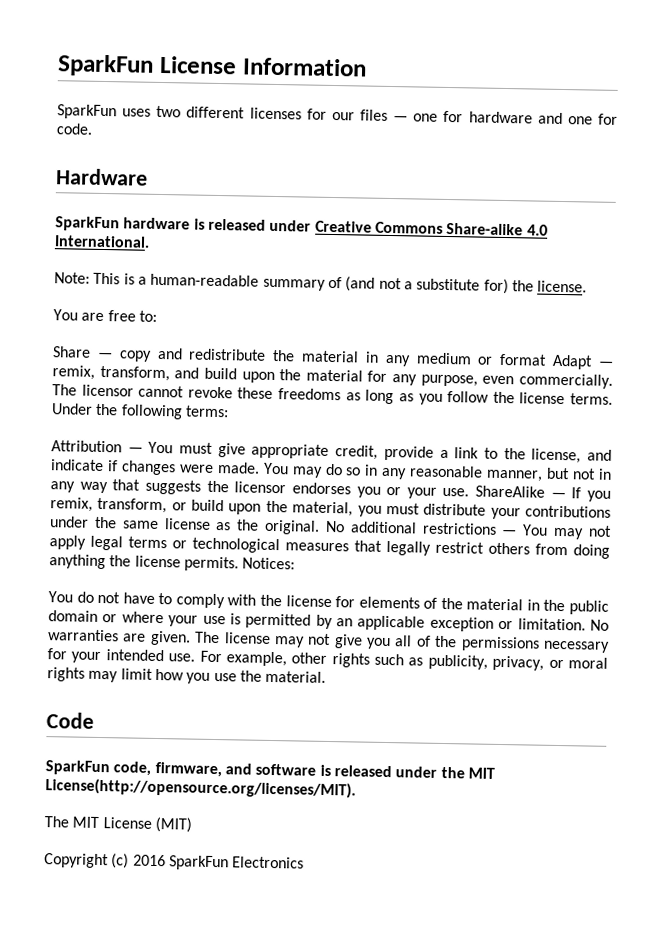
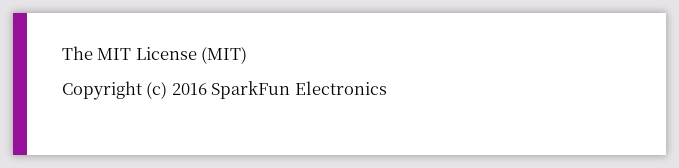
[57,54,367,77] [57,104,619,125] [56,123,93,135] [55,168,148,186] [55,216,548,236] [54,235,150,248] [54,272,588,295] [53,309,157,322] [52,346,614,370] [52,365,613,389] [52,384,614,405] [51,403,229,420] [51,440,612,464] [51,459,613,482] [50,479,611,502] [50,497,612,520] [50,516,613,540] [49,535,610,559] [49,554,296,572] [48,591,609,615] [48,610,609,632] [48,629,610,653] [47,648,608,671] [47,667,327,684] [46,712,94,729] [45,760,495,779] [45,778,356,799] SparkFun License Information // SparkFun uses two different licenses for our files — one for hardware and one for code. // Hardware // SparkFun hardware is released under Creative Commons Share-alike 4.0 International. // Note: This is a human-readable summary of (and not a substitute for) the license. // You are free to: // Share — copy and redistribute the material in any medium or format Adapt — remix, transform, and build upon the material for any purpose, even commercially. The licensor cannot revoke these freedoms as long as you follow the license terms. Under the following terms: // Attribution — You must give appropriate credit, provide a link to the license, and indicate if changes were made. You may do so in any reasonable manner, but not in any way that suggests the licensor endorses you or your use. ShareAlike — If you remix, transform, or build upon the material, you must distribute your contributions under the same license as the original. No additional restrictions — You may not apply legal terms or technological measures that legally restrict others from doing anything the license permits. Notices: // You do not have to comply with the license for elements of the material in the public domain or where your use is permitted by an applicable exception or limitation. No warranties are given. The license may not give you all of the permissions necessary for your intended use. For example, other rights such as publicity, privacy, or moral rights may limit how you use the material. // Code // SparkFun code, firmware, and software is released under the MIT License(http://opensource.org/licenses/MIT). // -> (62, 53) none

